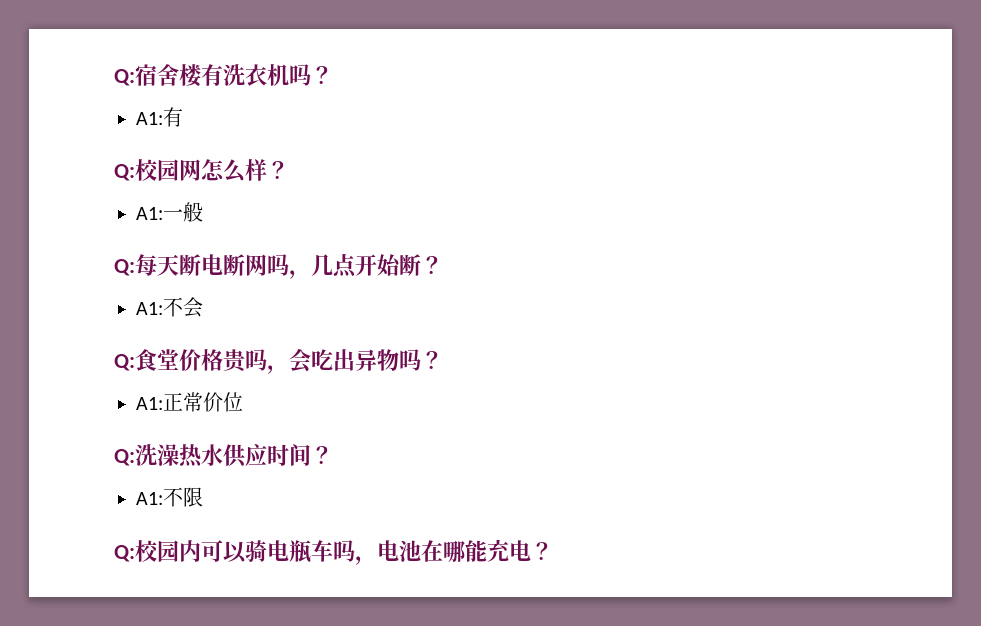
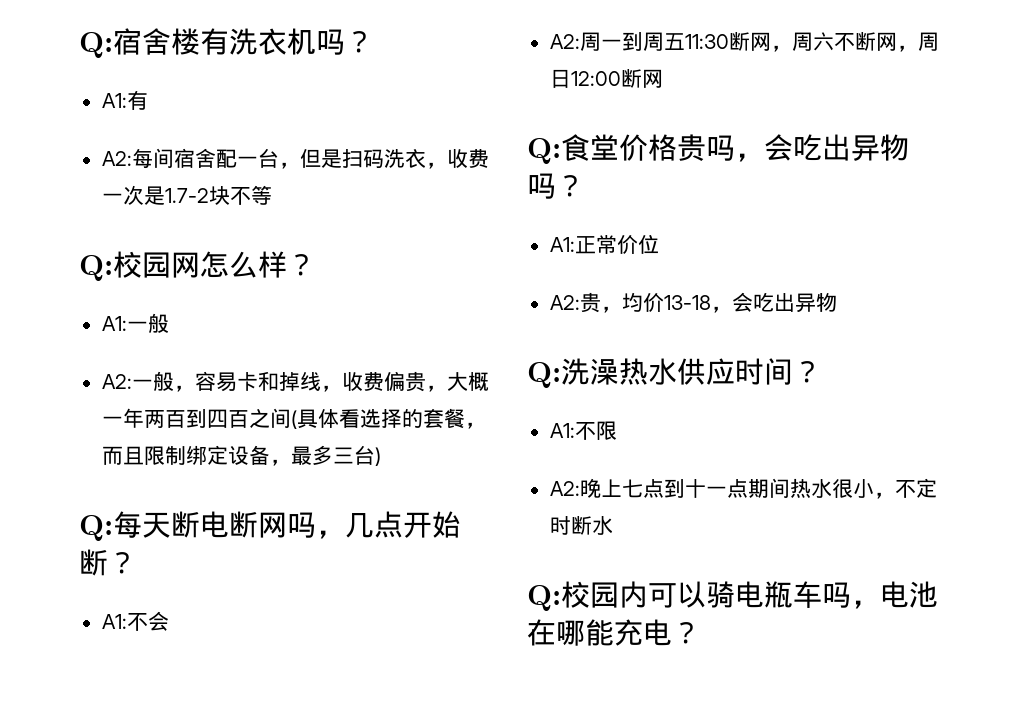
(183, 117) none -> [101,148,489,169] [101,185,272,205] // A2:每间宿舍配一台，但是扫码洗衣，收费一次是1.7-2块不等
(203, 212) none -> [101,371,489,392] [101,408,486,429] [101,445,381,466] // A2:一般，容易卡和掉线，收费偏贵，大概一年两百到四百之间(具体看选择的套餐，而且限制绑定设备，最多三台)
(203, 307) none -> [549,32,939,52] [549,69,663,88] // A2:周一到周五11:30断网，周六不断网，周日12:00断网
(243, 402) none -> [549,292,837,313] // A2:贵，均价13-18，会吃出异物
(203, 497) none -> [549,478,937,499] [549,516,613,535] // A2:晚上七点到十一点期间热水很小，不定时断水

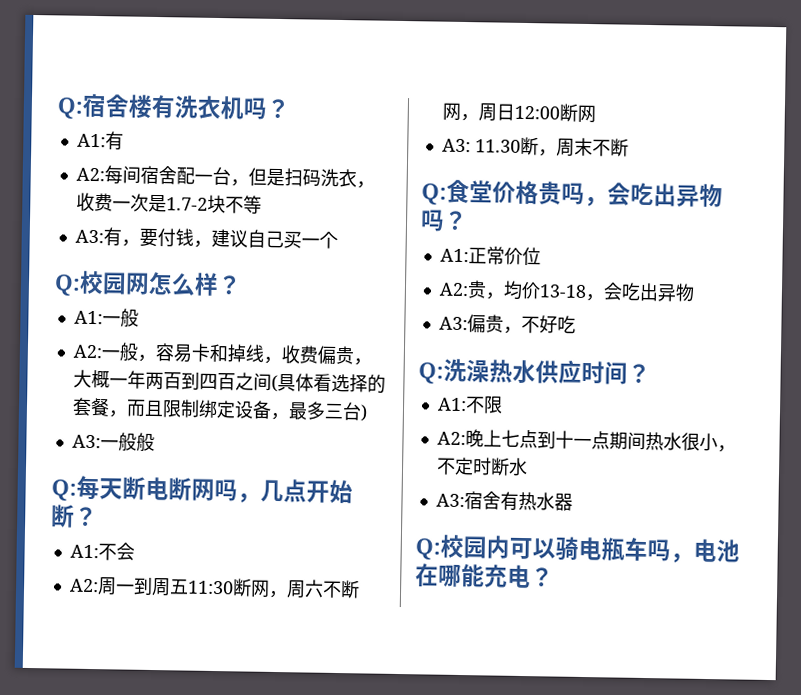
(272, 195) none -> [74,227,338,249] // A3:有，要付钱，建议自己买一个
(381, 456) none -> [71,432,155,452] // A3:一般般
(663, 78) none -> [441,136,629,157] // A3: 11.30断，周末不断
(837, 302) none -> [438,314,576,334] // A3:偏贵，不好吃
(613, 525) none -> [435,491,573,511] // A3:宿舍有热水器

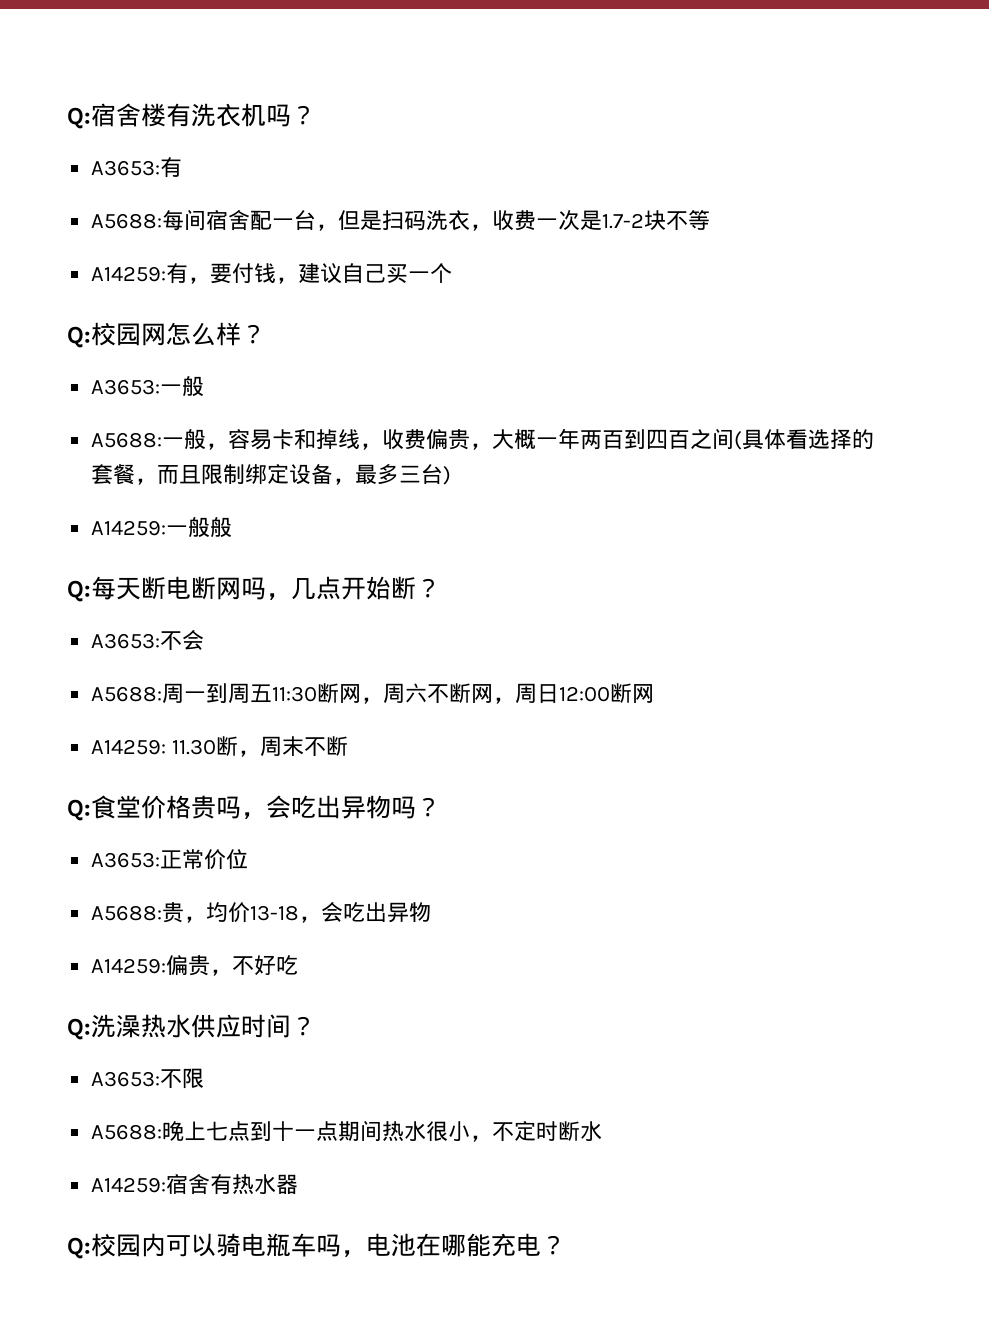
[76,133,106,148] A1: -> [91,160,161,176] A3653:
[75,167,105,182] A2: -> [91,213,163,229] A5688:
[74,229,104,244] A3: -> [91,266,167,282] A14259:
[73,310,103,325] A1: -> [91,379,161,395] A3653:
[72,344,102,359] A2: -> [91,432,163,448] A5688:
[71,434,101,449] A3: -> [91,520,167,536] A14259:
[69,544,99,559] A1: -> [91,633,161,649] A3653:
[68,578,99,593] A2: -> [91,686,163,702] A5688:
[441,138,471,153] A3: -> [91,739,167,755] A14259:
[439,248,469,263] A1: -> [91,852,161,868] A3653:
[438,282,469,297] A2: -> [91,905,163,921] A5688:
[438,316,468,331] A3: -> [91,958,167,974] A14259:
[436,397,467,412] A1: -> [91,1071,161,1087] A3653:
[436,431,466,446] A2: -> [91,1124,163,1140] A5688:
[435,493,465,508] A3: -> [91,1177,167,1193] A14259:

